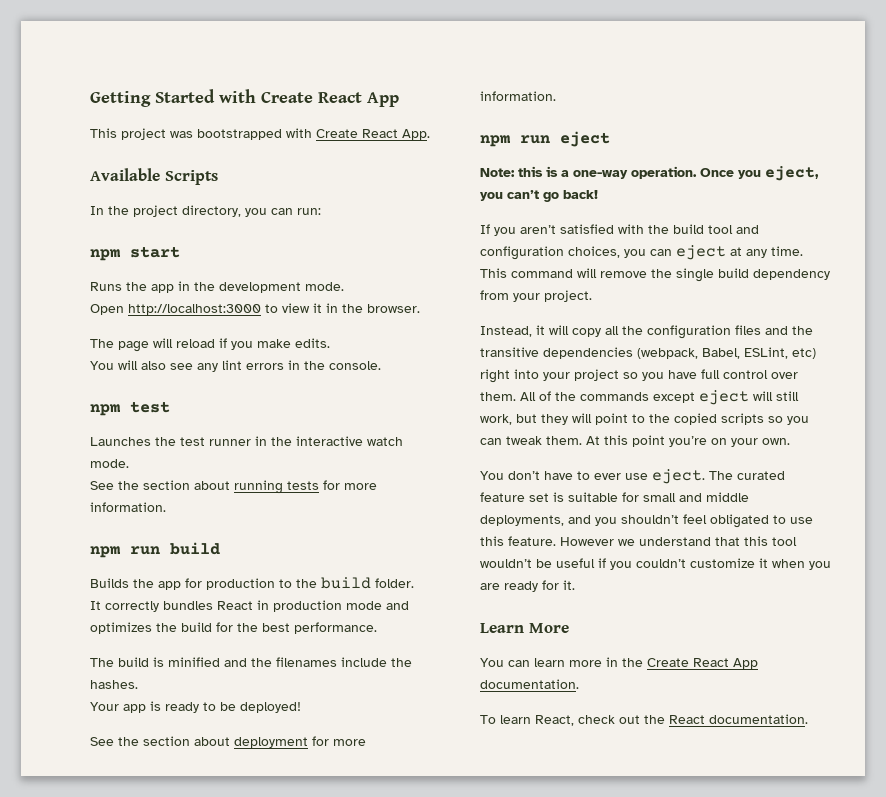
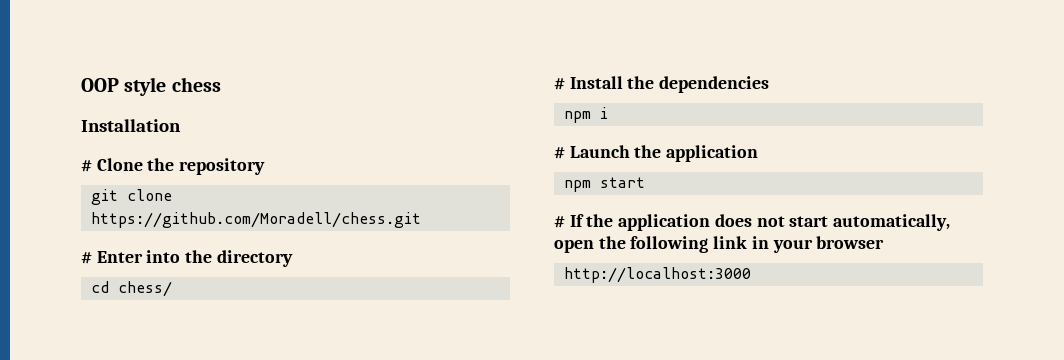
[90,89,399,107] [90,128,430,140] [90,168,218,185] [90,205,321,217] [90,246,180,261] [90,281,344,293] [90,303,420,315] [90,338,330,352] [90,360,381,372] [90,401,170,416] [90,436,403,446] [90,459,129,468] [90,480,377,494] [90,502,166,512] [90,542,220,558] [90,577,414,590] [90,600,409,612] [90,622,377,634] [90,657,412,667] [90,680,138,689] [90,701,301,713] [90,736,366,748] [480,91,556,101] [480,131,610,147] [480,166,819,181] [480,190,598,202] [480,224,759,236] [480,245,803,260] [480,268,830,282] [480,290,592,302] [480,325,813,339] [480,347,816,359] [480,369,798,383] [480,390,799,405] [480,413,809,425] [480,435,790,447] [480,469,785,484] [480,492,749,502] [480,514,813,528] [480,536,797,546] [480,558,831,570] [480,580,575,592] [480,623,569,633] [480,657,758,669] [480,679,579,689] [480,714,808,726] Getting Started with Create React App // This project was bootstrapped with Create React App. // Available Scripts // In the project directory, you can run: // npm start // Runs the app in the development mode. // Open http://localhost:3000 to view it in the browser. // The page will reload if you make edits. // You will also see any lint errors in the console. // npm test // Launches the test runner in the interactive watch mode. // See the section about running tests for more information. // npm run build // Builds the app for production to the build folder. // It correctly bundles React in production mode and optimizes the build for the best performance. // The build is minified and the filenames include the hashes. // Your app is ready to be deployed! // See the section about deployment for more information. // npm run eject // Note: this is a one-way operation. Once you eject, you can’t go back! // If you aren’t satisfied with the build tool and configuration choices, you can eject at any time. This command will remove the single build dependency from your project. // Instead, it will copy all the configuration files and the transitive dependencies (webpack, Babel, ESLint, etc) right into your project so you have full control over them. All of the commands except eject will still work, but they will point to the copied scripts so you can tweak them. At this point you’re on your own. // You don’t have to ever use eject. The curated feature set is suitable for small and middle deployments, and you shouldn’t feel obligated to use this feature. However we understand that this tool wouldn’t be useful if you couldn’t customize it when you are ready for it. // Learn More // You can learn more in the Create React App documentation. // To learn React, check out the React documentation. -> [81,77,221,96] [81,119,181,132] [81,158,266,175] [90,189,172,205] [90,212,421,228] [81,250,293,267] [90,281,172,297] [554,76,770,93] [563,107,608,123] [554,145,759,162] [563,177,645,192] [554,214,951,231] [554,236,885,253] [563,267,751,283] OOP style chess // Installation // # Clone the repository // git clone https://github.com/Moradell/chess.git // # Enter into the directory // cd chess/ // # Install the dependencies // npm i // # Launch the application // npm start // # If the application does not start automatically, open the following link in your browser // http://localhost:3000

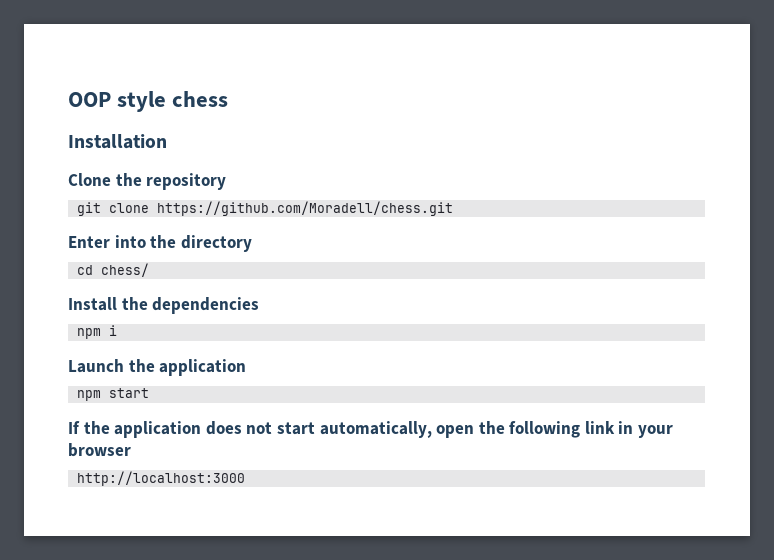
[81,160,92,172] # -> (167, 141) none
[81,252,92,264] # -> (453, 208) none
[554,78,565,90] # -> (149, 270) none
[554,147,565,159] # -> (117, 330) none
[554,216,565,228] # -> (149, 393) none

